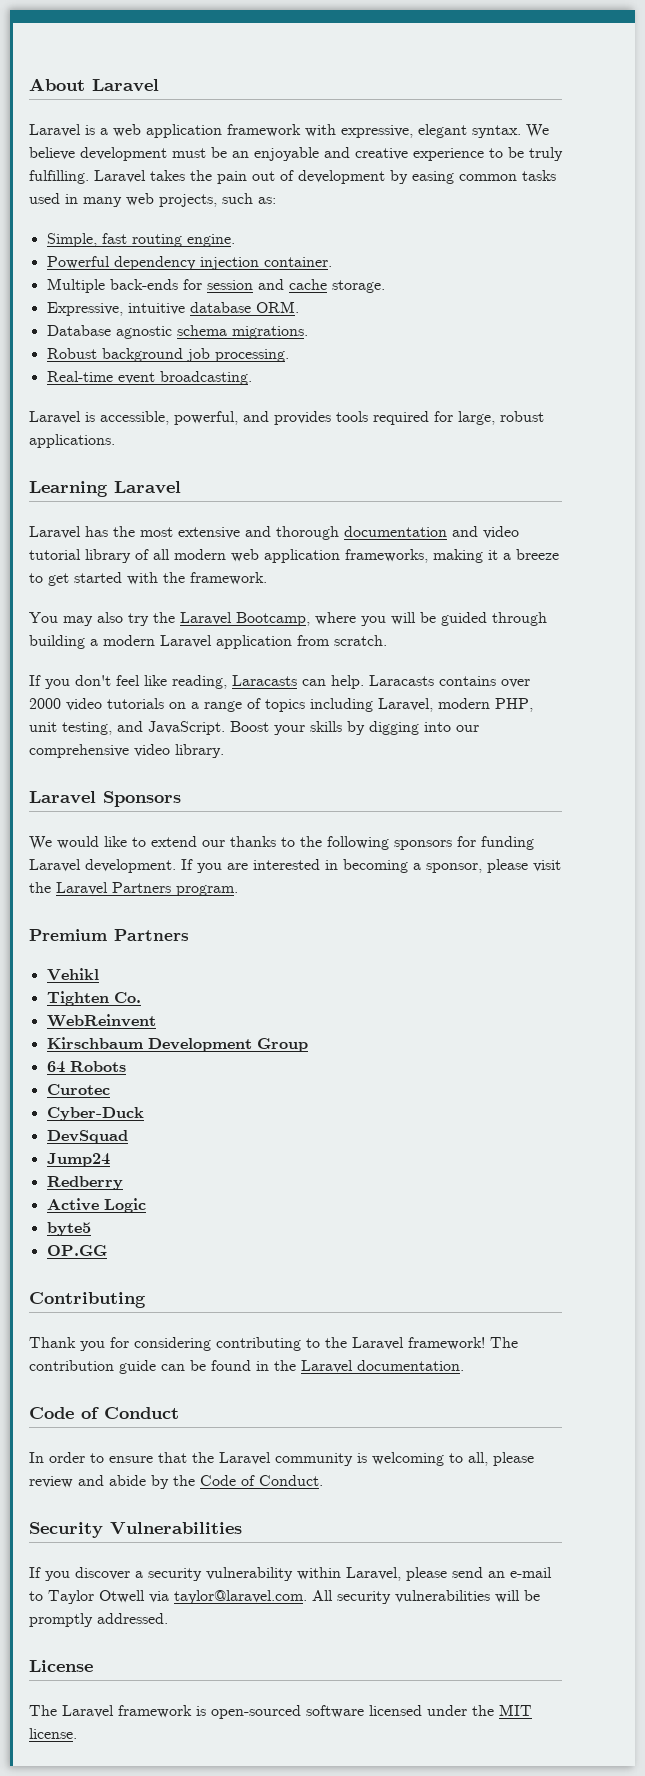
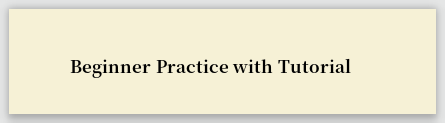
[29,78,159,92] [29,124,549,138] [29,147,563,161] [29,170,556,184] [29,193,276,207] [46,233,235,247] [46,256,332,270] [46,278,385,293] [46,301,299,316] [46,325,308,339] [46,348,289,362] [46,371,252,385] [29,411,544,425] [29,434,115,448] [29,481,181,497] [29,526,519,540] [29,549,559,563] [29,572,267,586] [29,612,547,626] [29,635,387,649] [29,675,530,689] [29,698,533,712] [29,721,479,735] [29,744,224,758] [29,791,181,807] [29,836,534,850] [29,859,561,873] [29,882,238,896] [29,929,189,941] [46,968,99,981] [46,991,141,1006] [46,1014,156,1027] [46,1037,308,1052] [46,1061,126,1073] [46,1084,110,1095] [46,1107,144,1121] [46,1130,128,1144] [46,1153,110,1167] [46,1176,123,1190] [46,1198,146,1213] [46,1222,91,1236] [46,1245,107,1256] [29,1292,146,1308] [29,1337,518,1351] [29,1360,464,1374] [29,1407,179,1419] [29,1452,534,1466] [29,1475,323,1489] [29,1522,242,1538] [29,1567,552,1581] [29,1590,540,1604] [29,1613,168,1627] [29,1660,93,1672] [29,1704,532,1719] [29,1728,77,1739] About Laravel // Laravel is a web application framework with expressive, elegant syntax. We believe development must be an enjoyable and creative experience to be truly fulfilling. Laravel takes the pain out of development by easing common tasks used in many web projects, such as: // Simple, fast routing engine. // Powerful dependency injection container. // Multiple back-ends for session and cache storage. // Expressive, intuitive database ORM. // Database agnostic schema migrations. // Robust background job processing. // Real-time event broadcasting. // Laravel is accessible, powerful, and provides tools required for large, robust applications. // Learning Laravel // Laravel has the most extensive and thorough documentation and video tutorial library of all modern web application frameworks, making it a breeze to get started with the framework. // You may also try the Laravel Bootcamp, where you will be guided through building a modern Laravel application from scratch. // If you don't feel like reading, Laracasts can help. Laracasts contains over 2000 video tutorials on a range of topics including Laravel, modern PHP, unit testing, and JavaScript. Boost your skills by digging into our comprehensive video library. // Laravel Sponsors // We would like to extend our thanks to the following sponsors for funding Laravel development. If you are interested in becoming a sponsor, please visit the Laravel Partners program. // Premium Partners // Vehikl // Tighten Co. // WebReinvent // Kirschbaum Development Group // 64 Robots // Curotec // Cyber-Duck // DevSquad // Jump24 // Redberry // Active Logic // byte5 // OP.GG // Contributing // Thank you for considering contributing to the Laravel framework! The contribution guide can be found in the Laravel documentation. // Code of Conduct // In order to ensure that the Laravel community is welcoming to all, please review and abide by the Code of Conduct. // Security Vulnerabilities // If you discover a security vulnerability within Laravel, please send an e-mail to Taylor Otwell via taylor@laravel.com. All security vulnerabilities will be promptly addressed. // License // The Laravel framework is open-sourced software licensed under the MIT license. -> [70,58,351,78] Beginner Practice with Tutorial

